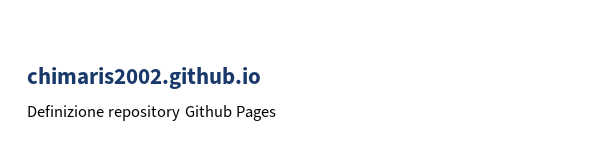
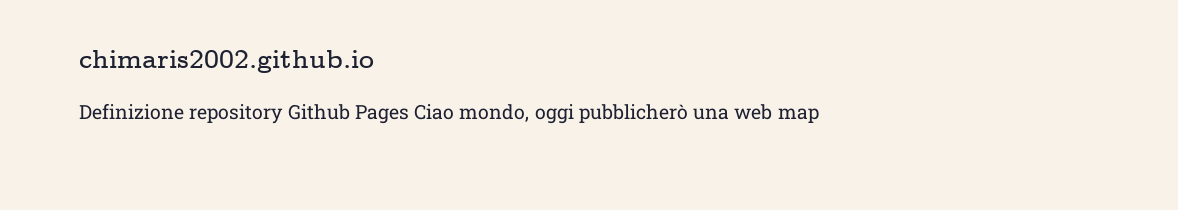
(277, 113) none -> [414,104,819,124] Ciao mondo, oggi pubblicherò una web map

